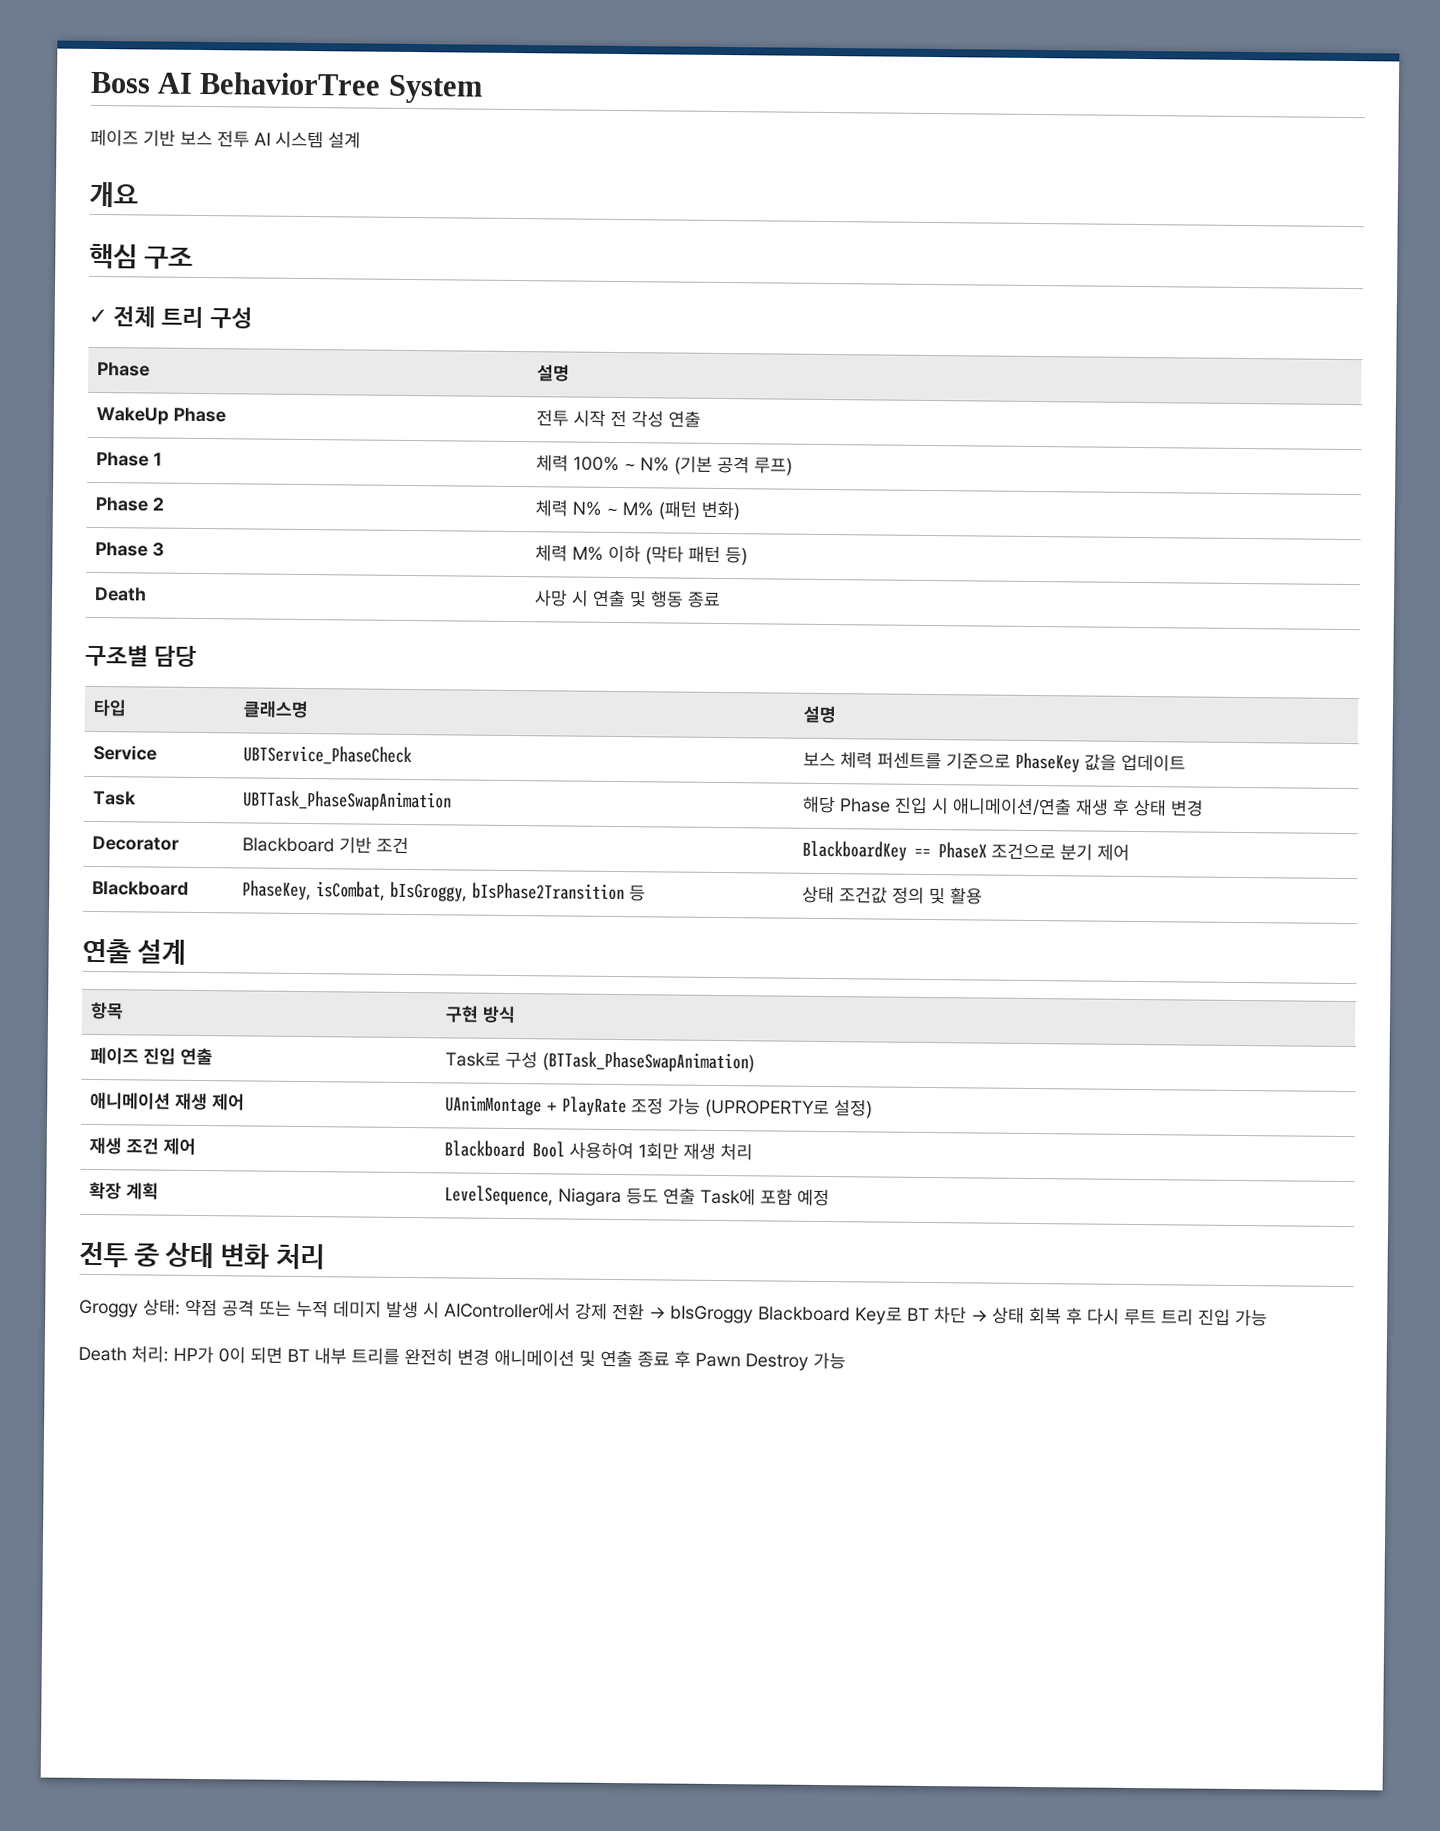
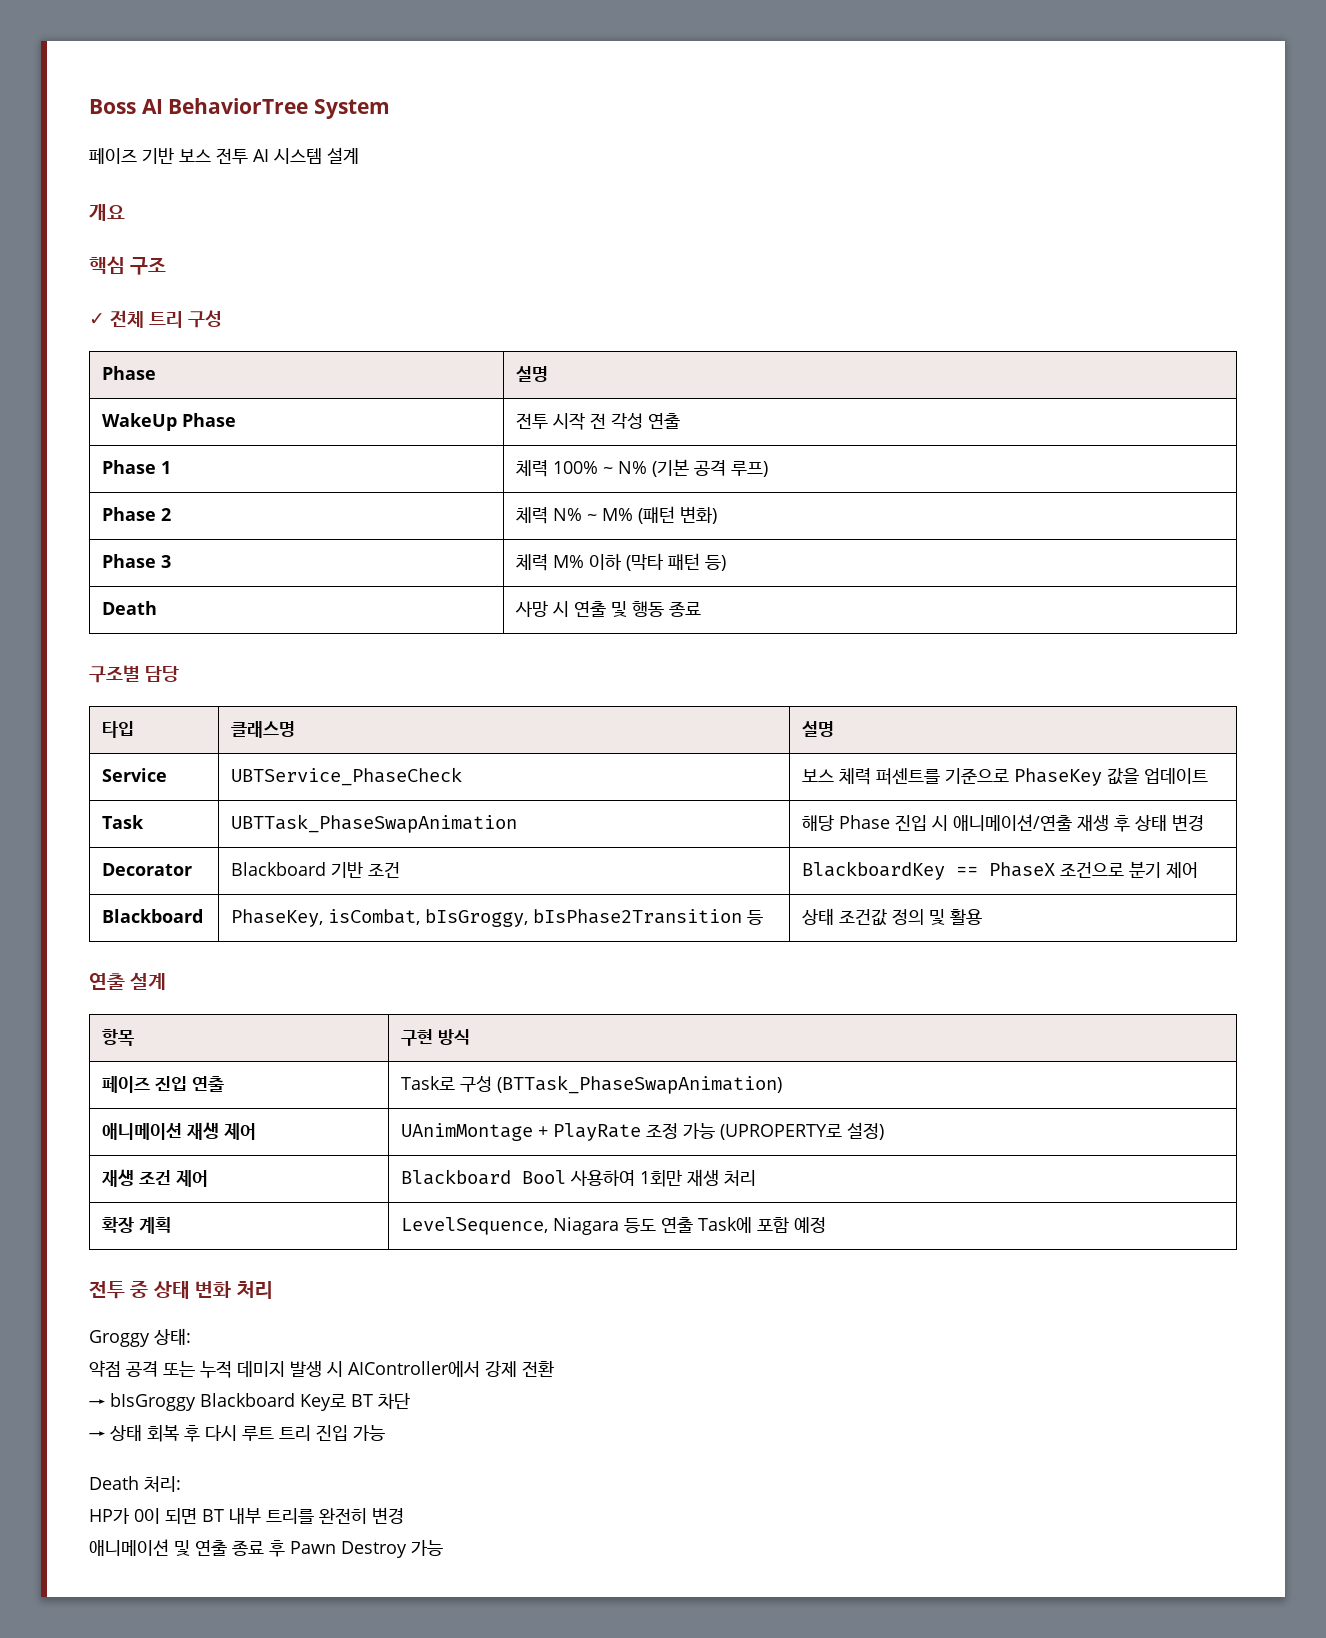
(181, 1307) none -> (191, 1336) //
(645, 1311) none -> (554, 1368) //
(967, 1315) none -> (410, 1401) //
(169, 1354) none -> (181, 1484) //
(490, 1357) none -> (404, 1515) //

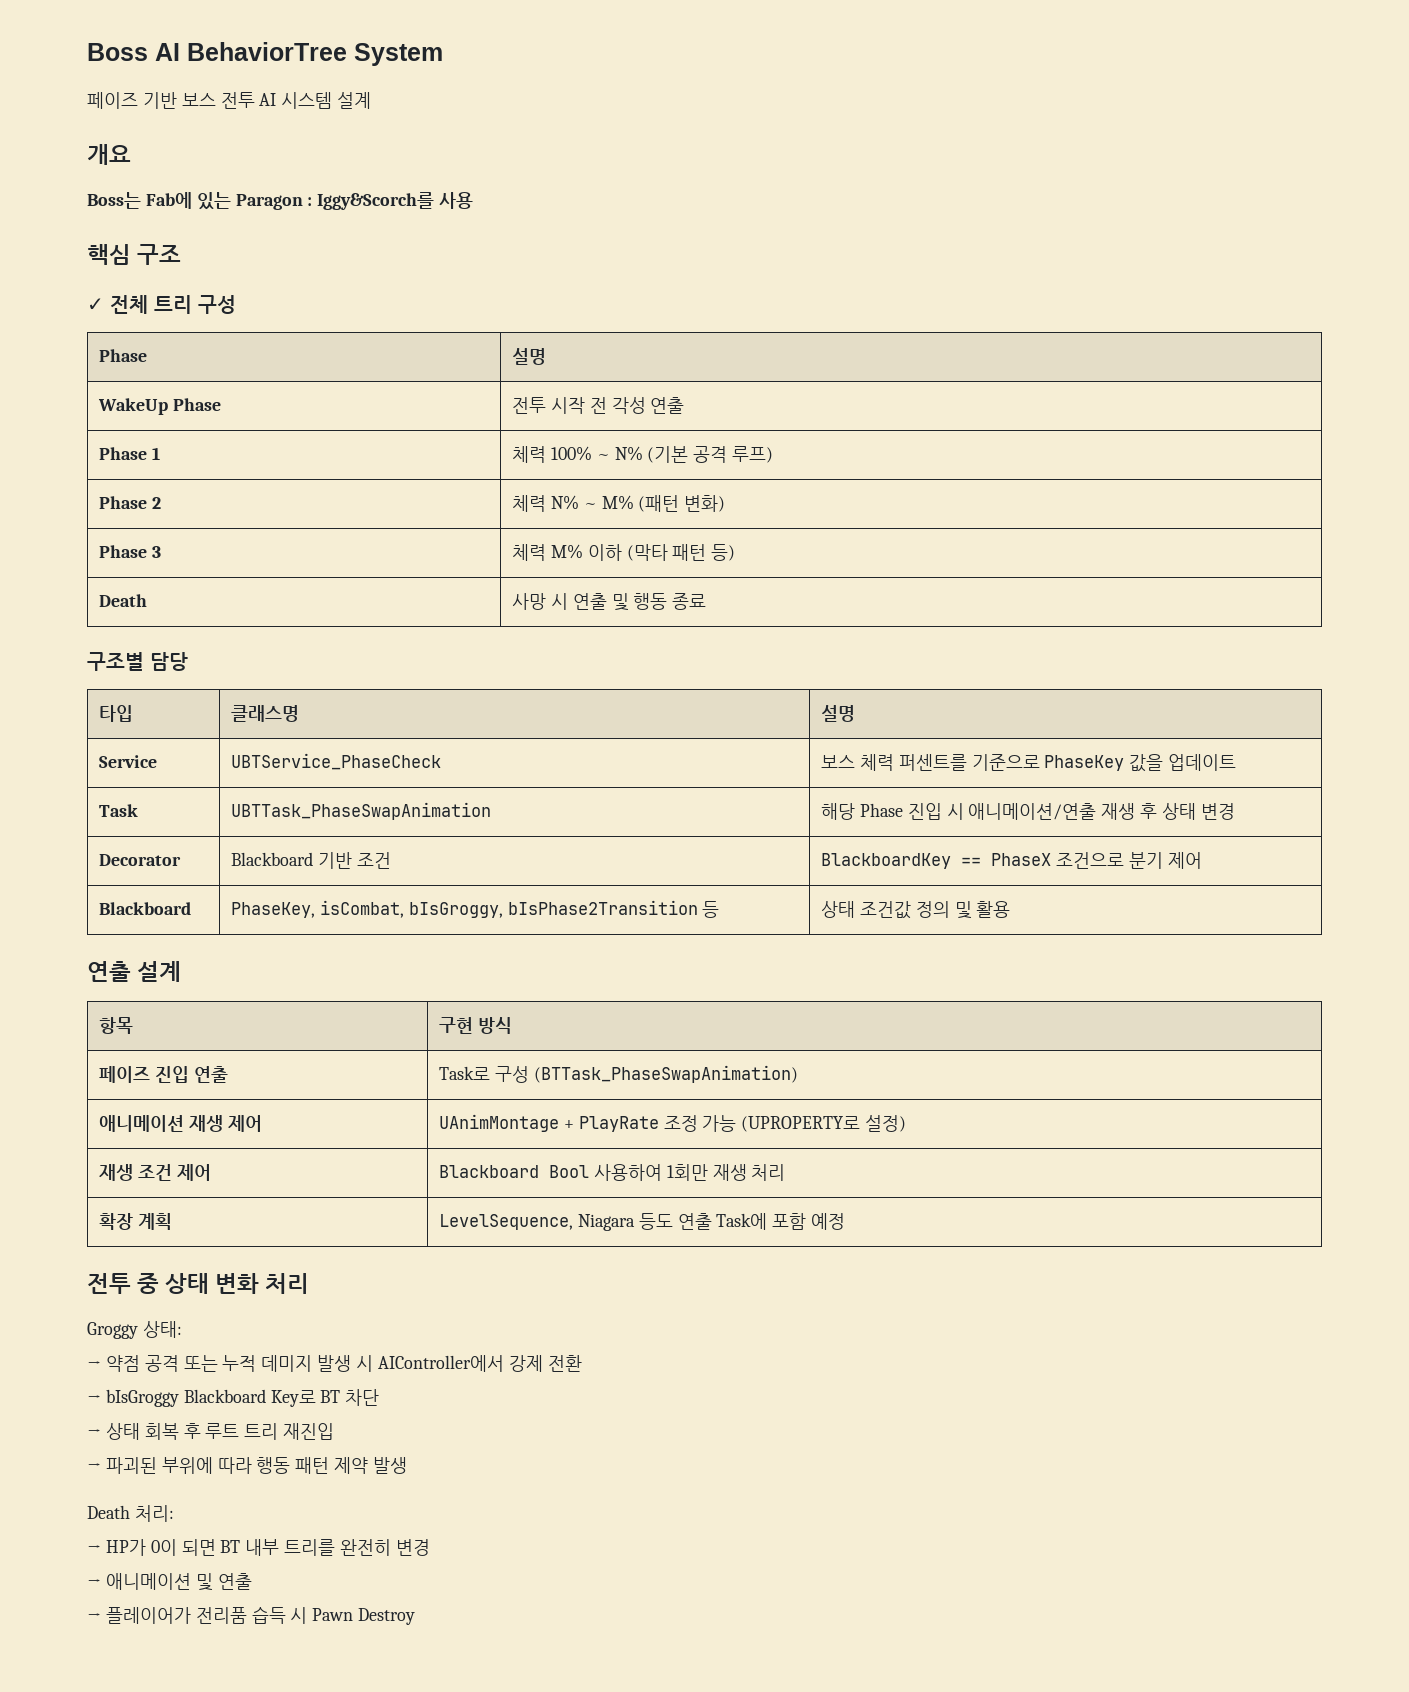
(125, 212) none -> [87,192,474,210] // Boss는 Fab에 있는 Paragon : Iggy&Scorch를 사용
(191, 1336) none -> [87,1360,101,1369] →
[205,1425,237,1441] 다시 -> (201, 1431) none
[316,1425,385,1441] 진입 가능 -> [283,1423,335,1440] [87,1457,408,1474] 재진입 // → 파괴된 부위에 따라 행동 패턴 제약 발생
(181, 1484) none -> [87,1544,101,1553] →
(404, 1515) none -> [87,1578,101,1587] →
[232,1540,285,1557] 종료 후 -> [87,1606,308,1624] // → 플레이어가 전리품 습득 시
[411,1540,443,1556] 가능 -> (416, 1616) none

